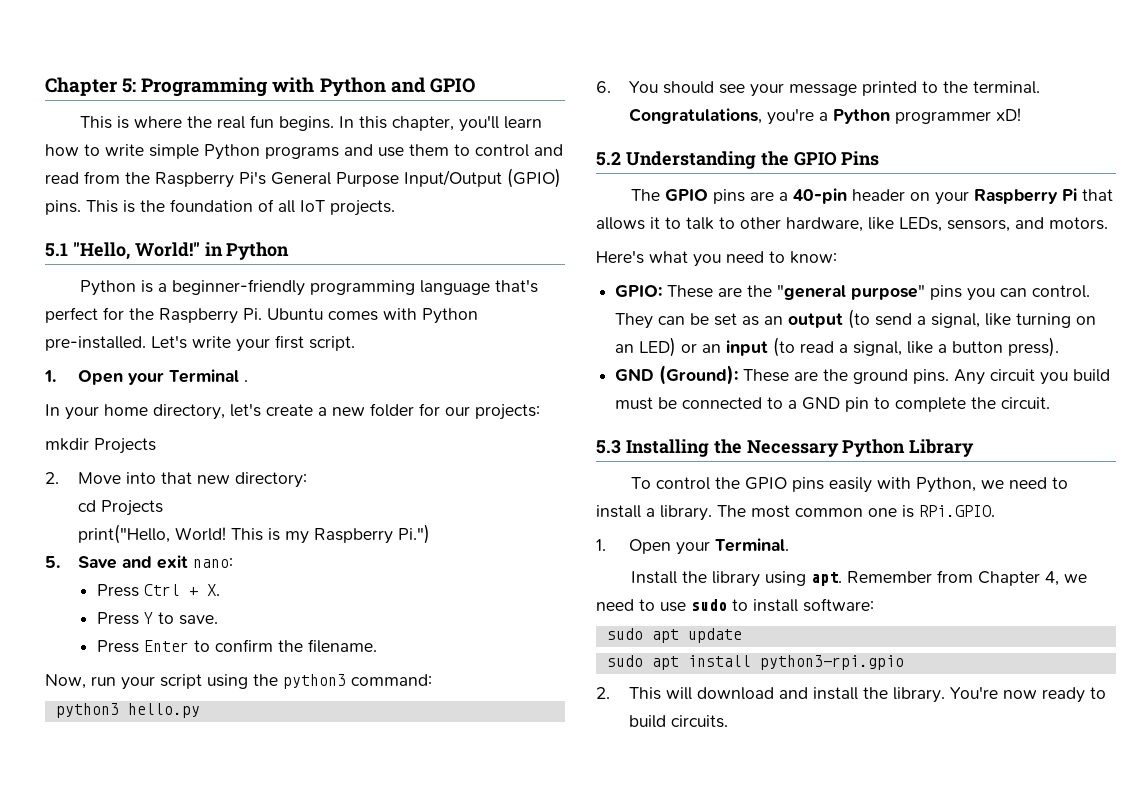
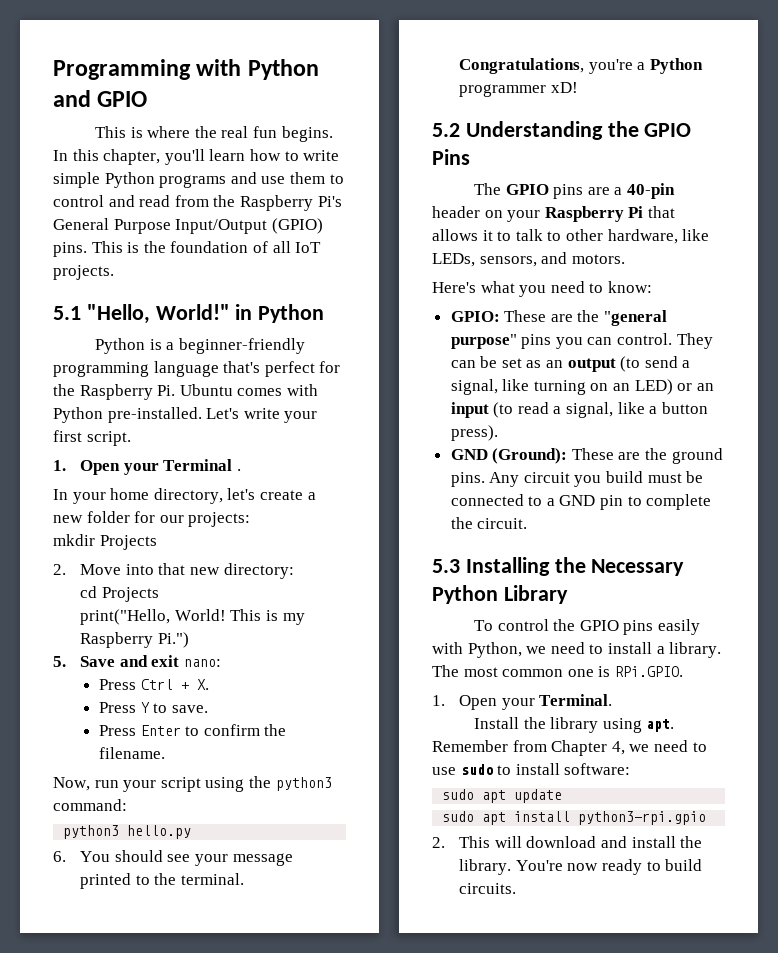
[45,77,137,96] Chapter 5: -> (53, 69) none

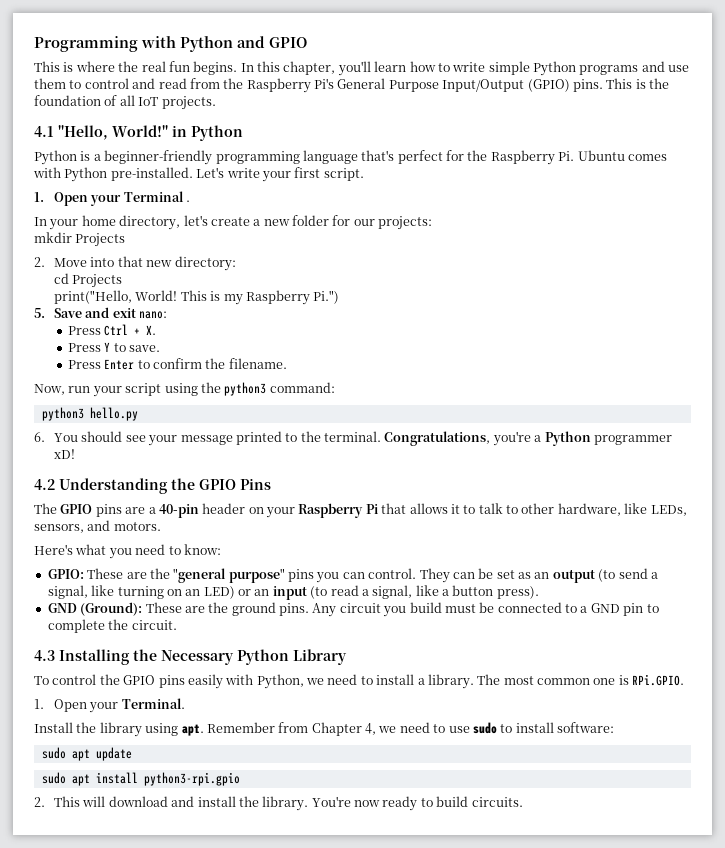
[53,306,81,320] 5.1 -> [34,126,54,137] 4.1
[432,123,460,137] 5.2 -> [34,479,55,490] 4.2
[432,559,460,573] 5.3 -> [34,650,55,661] 4.3

